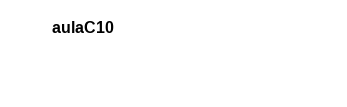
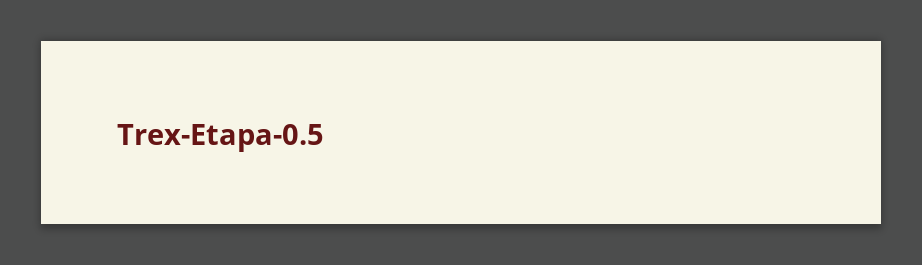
[52,21,114,33] aulaC10 -> [117,124,324,152] Trex-Etapa-0.5

